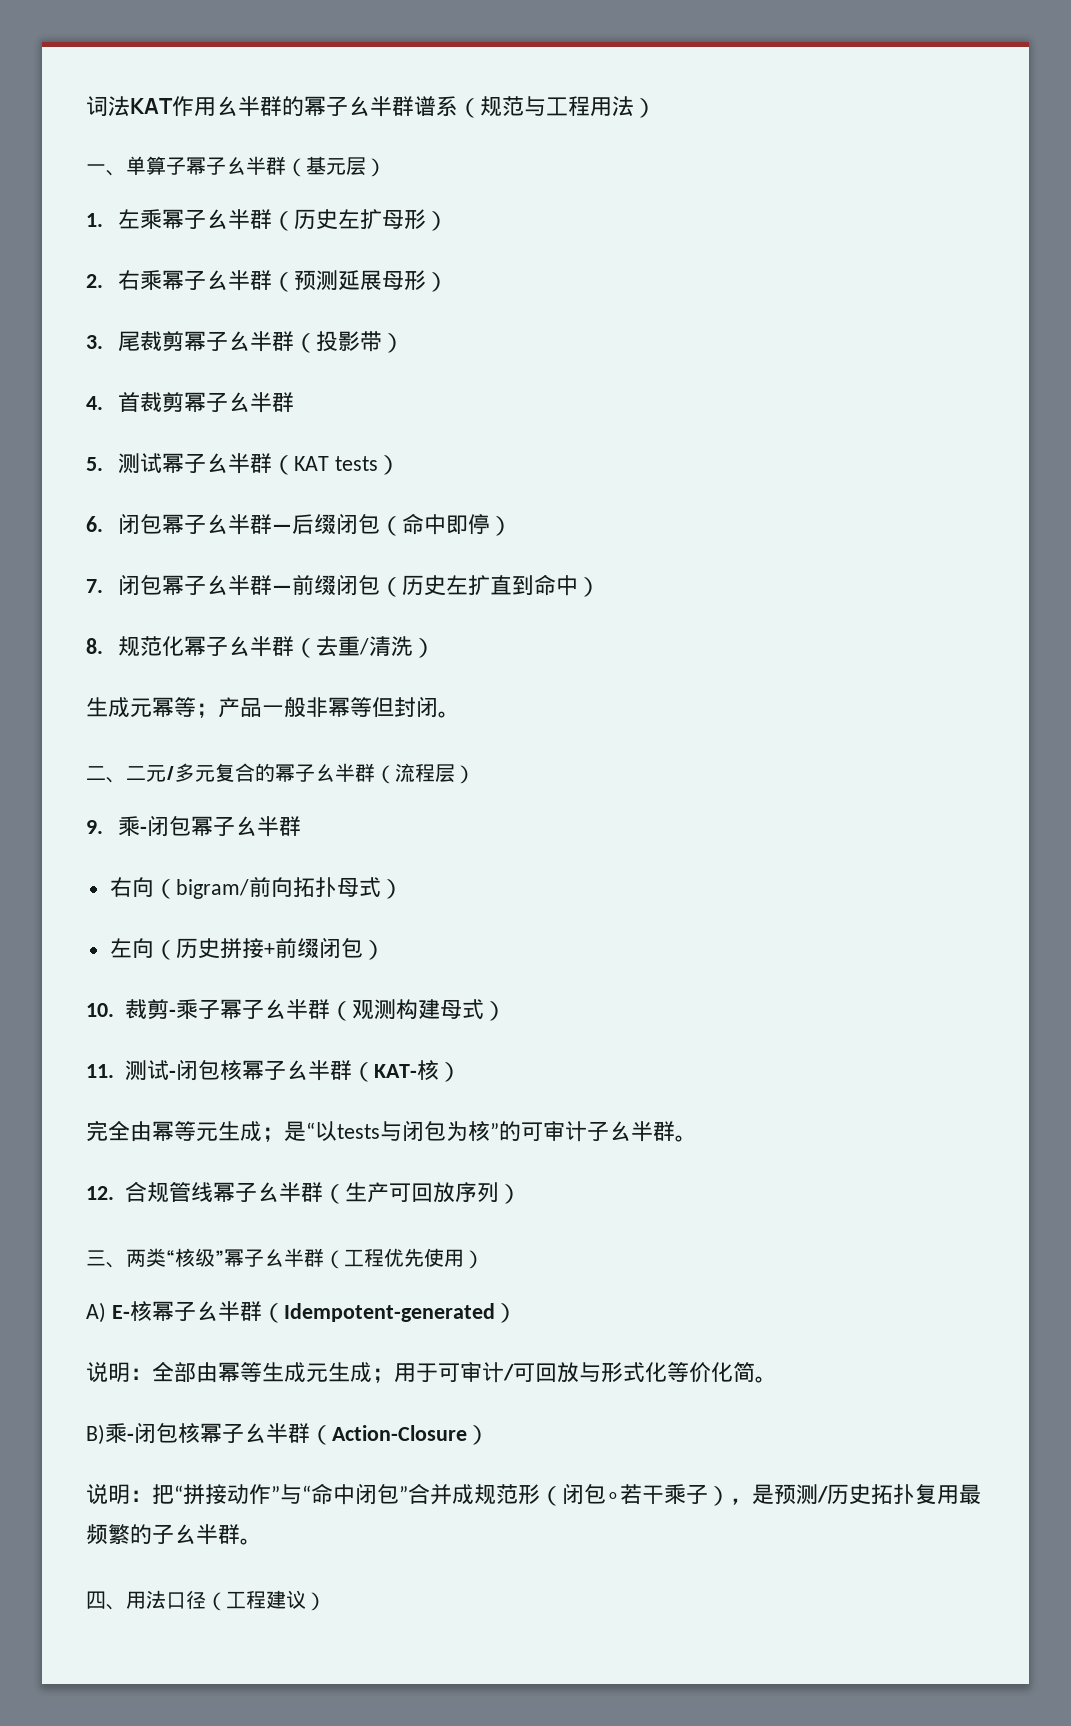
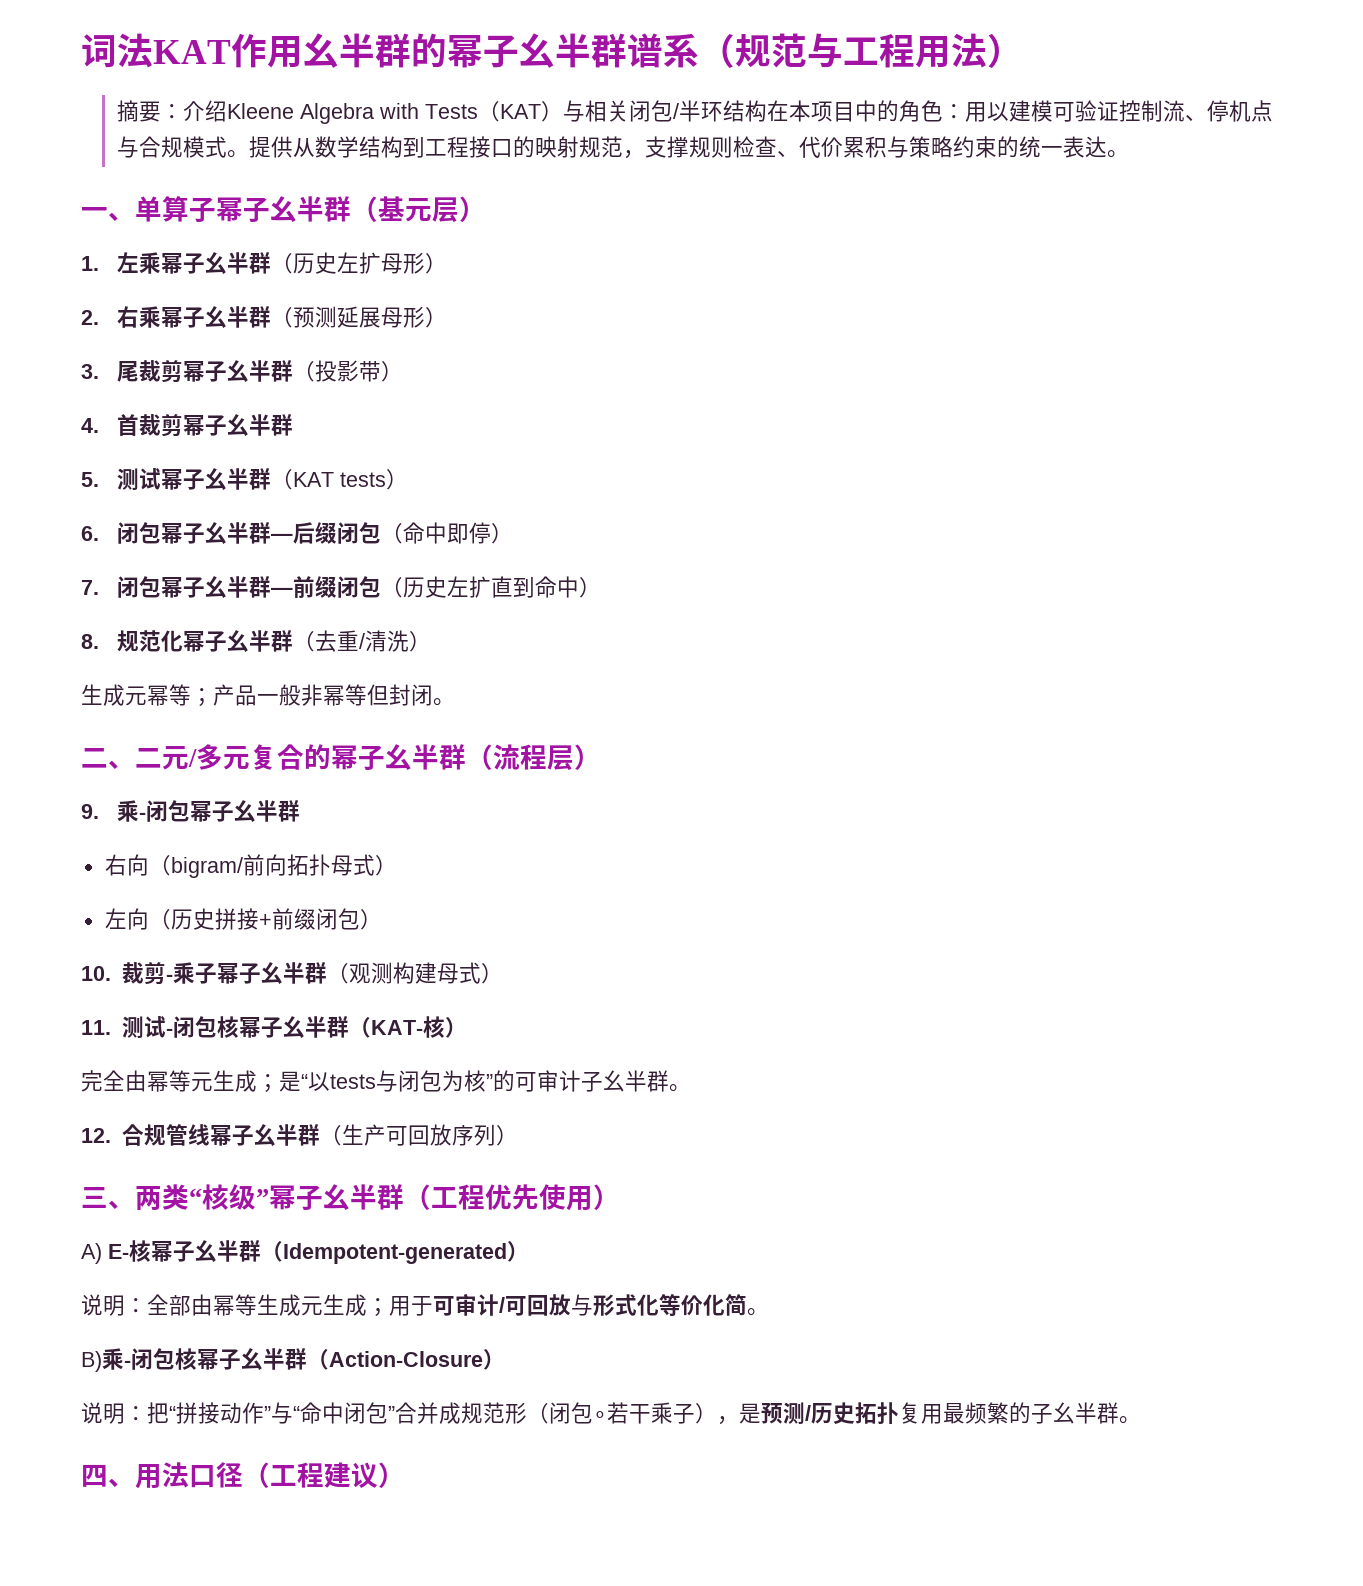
(656, 108) none -> [116,100,1273,124] [116,136,1129,159] // 摘要：介绍Kleene Algebra with Tests（KAT）与相关闭包/半环结构在本项目中的角色：用以建模可验证控制流、停机点与合规模式。提供从数学结构到工程接口的映射规范，支撑规则检查、代价累积与策略约束的统一表达。

